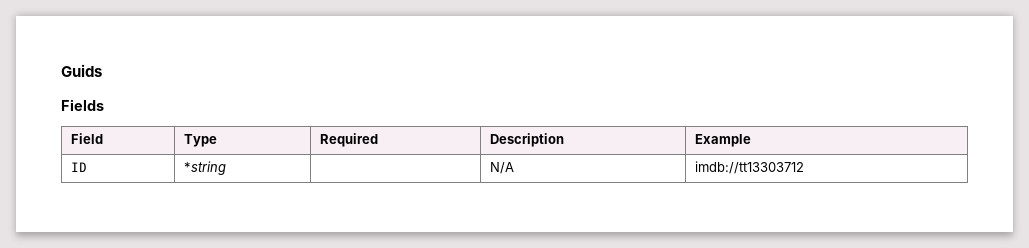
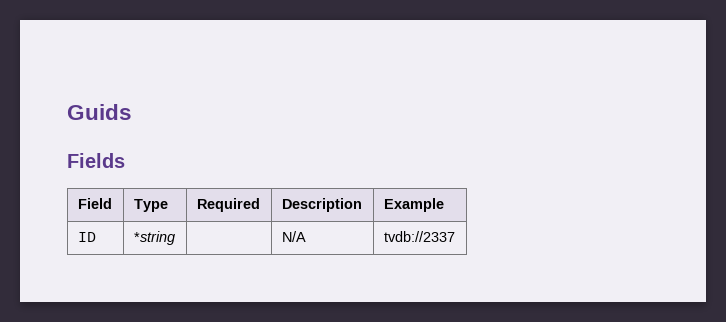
[694,161,804,174] imdb://tt13303712 -> [383,231,455,242] tvdb://2337

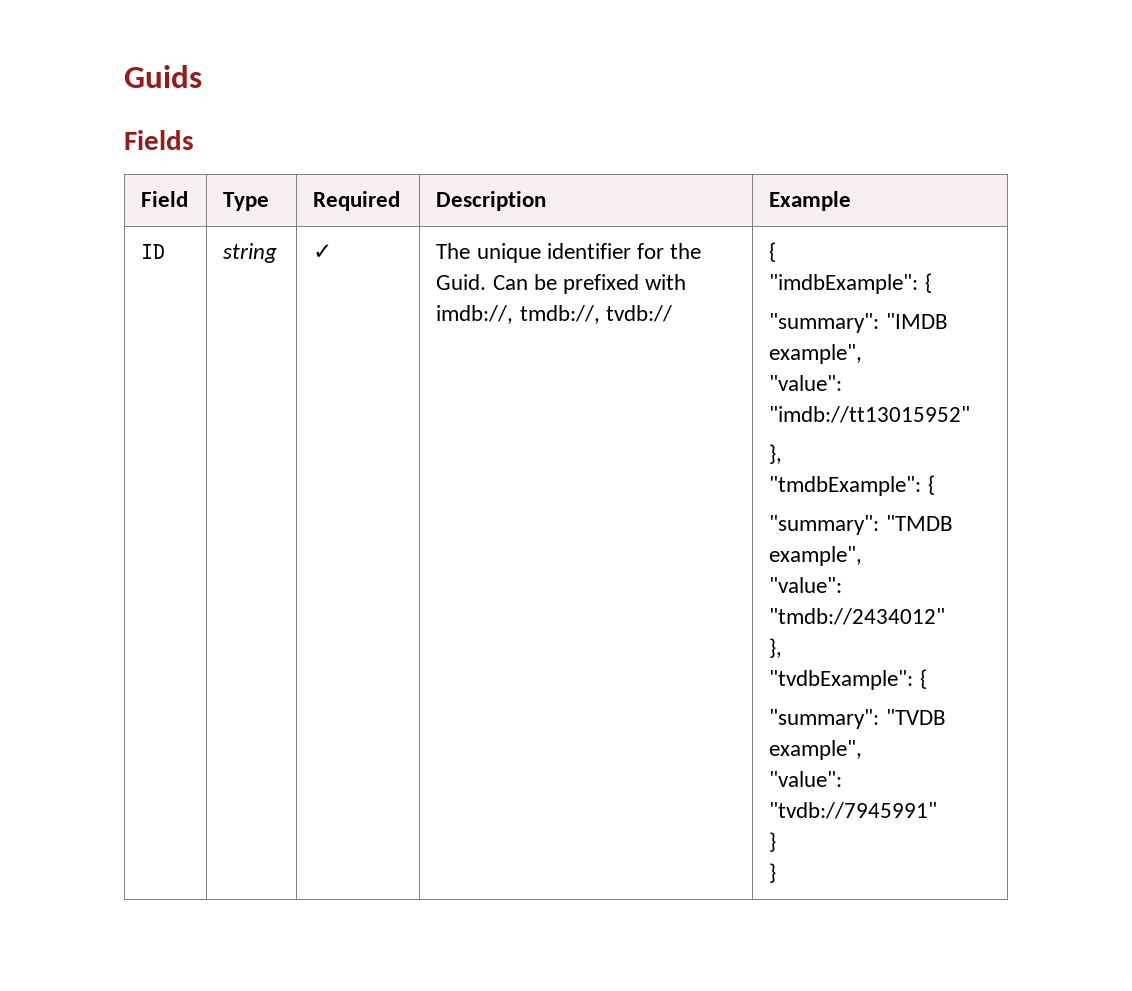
[133,231,175,245] [281,231,306,242] [383,231,455,242] *string | | N/A | tvdb://2337 -> [223,243,278,263] [313,244,333,259] [436,243,702,263] [436,274,687,294] [436,305,672,324] [769,242,777,262] [769,273,932,294] [769,313,948,333] [769,344,863,364] [769,375,843,391] [769,406,971,423] [769,444,783,464] [769,475,935,496] [769,515,953,535] [769,546,863,566] [769,577,843,593] [769,608,946,625] [769,638,783,658] [769,669,927,690] [769,709,946,729] [769,740,863,760] [769,771,843,787] [769,802,938,819] [769,832,777,852] [769,863,777,883] string | ✓ | The unique identifier for the Guid. Can be prefixed with imdb://, tmdb://, tvdb:// | { // "imdbExample": { // "summary": "IMDB example", // "value": "imdb://tt13015952" // }, // "tmdbExample": { // "summary": "TMDB example", // "value": "tmdb://2434012" // }, // "tvdbExample": { // "summary": "TVDB example", // "value": "tvdb://7945991" // } // }

